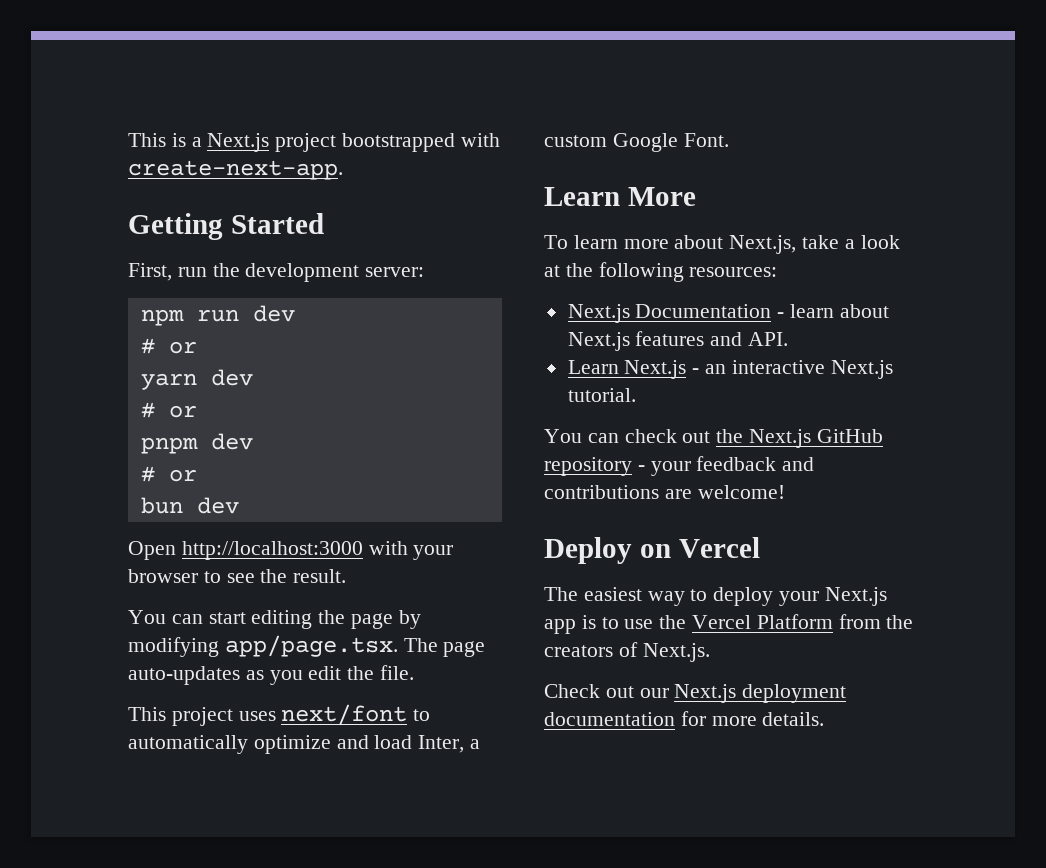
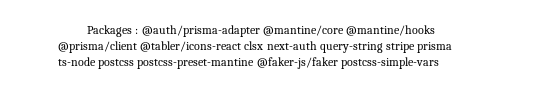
[128,133,500,152] [128,160,343,180] [128,213,324,240] [128,263,425,282] [140,305,295,326] [140,338,197,354] [140,369,253,390] [140,402,197,418] [140,433,253,454] [140,466,197,482] [140,497,239,514] [128,541,454,560] [128,569,347,583] [128,610,421,629] [128,635,486,657] [128,665,415,685] [128,704,431,726] [128,735,481,754] [544,133,729,152] [544,187,696,206] [544,235,900,254] [544,262,778,282] [567,304,889,323] [567,331,789,351] [567,360,893,379] [567,388,636,402] [544,429,883,448] [544,456,815,476] [544,485,785,499] [544,537,760,564] [544,587,887,606] [544,614,914,634] [544,642,710,662] [544,684,847,703] [544,711,825,726] This is a Next.js project bootstrapped with create-next-app. // Getting Started // First, run the development server: // npm run dev // # or // yarn dev // # or // pnpm dev // # or // bun dev // Open http://localhost:3000 with your browser to see the result. // You can start editing the page by modifying app/page.tsx. The page auto-updates as you edit the file. // This project uses next/font to automatically optimize and load Inter, a custom Google Font. // Learn More // To learn more about Next.js, take a look at the following resources: // Next.js Documentation - learn about Next.js features and API. // Learn Next.js - an interactive Next.js tutorial. // You can check out the Next.js GitHub repository - your feedback and contributions are welcome! // Deploy on Vercel // The easiest way to deploy your Next.js app is to use the Vercel Platform from the creators of Next.js. // Check out our Next.js deployment documentation for more details. -> [87,25,436,37] [58,41,453,53] [58,57,439,69] Packages : @auth/prisma-adapter @mantine/core @mantine/hooks @prisma/client @tabler/icons-react clsx next-auth query-string stripe prisma ts-node postcss postcss-preset-mantine @faker-js/faker postcss-simple-vars

